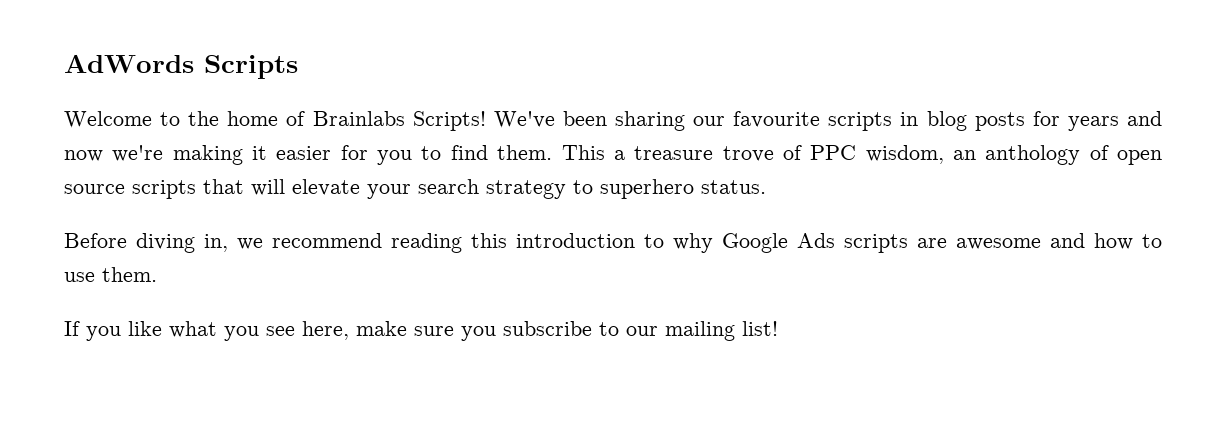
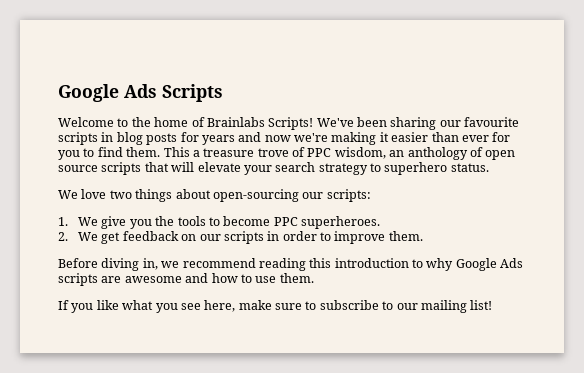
[64,54,194,73] AdWords -> [58,84,157,102] Google Ads
(332, 153) none -> [431,132,489,142] than ever
(766, 187) none -> [58,189,371,202] [58,216,381,229] [58,231,423,244] // We love two things about open-sourcing our scripts: // 1. We give you the tools to become PPC superheroes. // 2. We get feedback on our scripts in order to improve them.
[461,326,496,341] you -> [305,301,317,310] to

